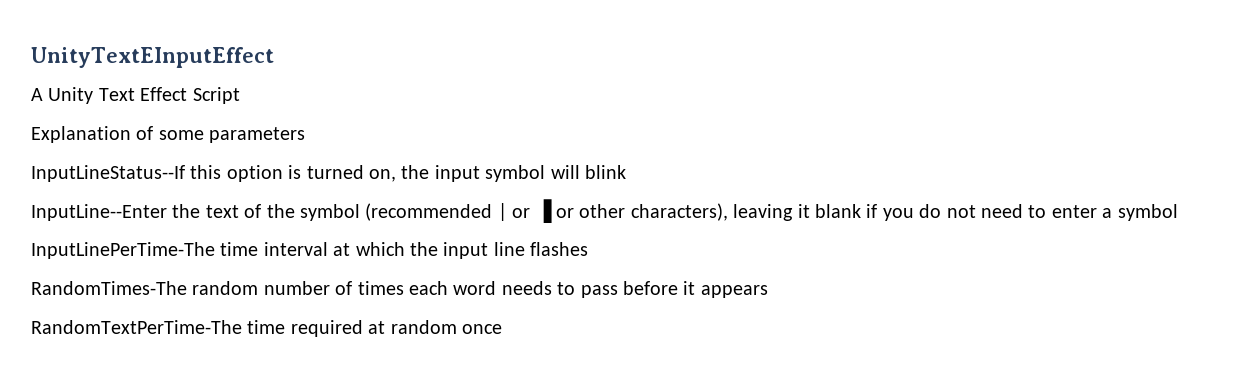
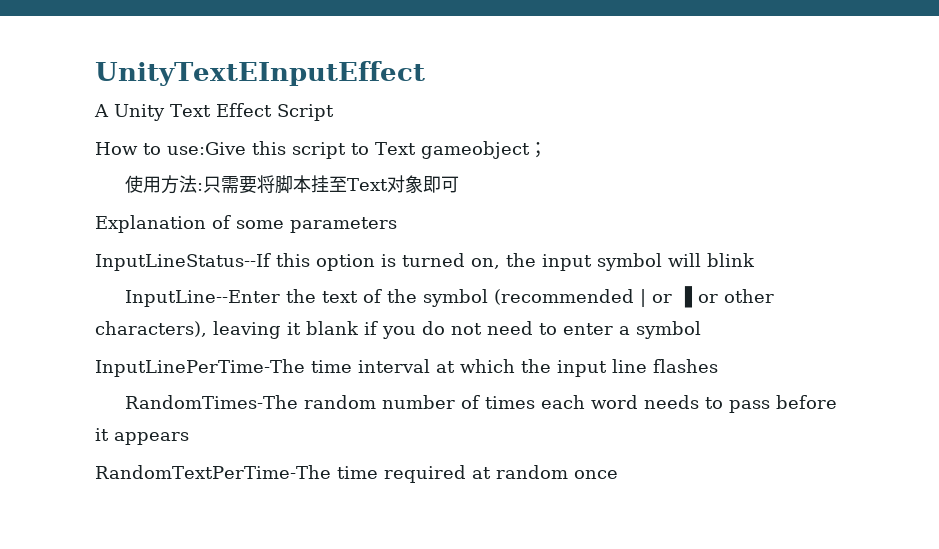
(240, 95) none -> [95,141,547,159] [125,175,460,194] // How to use:Give this script to Text gameobject； // 使用方法:只需要将脚本挂至Text对象即可

